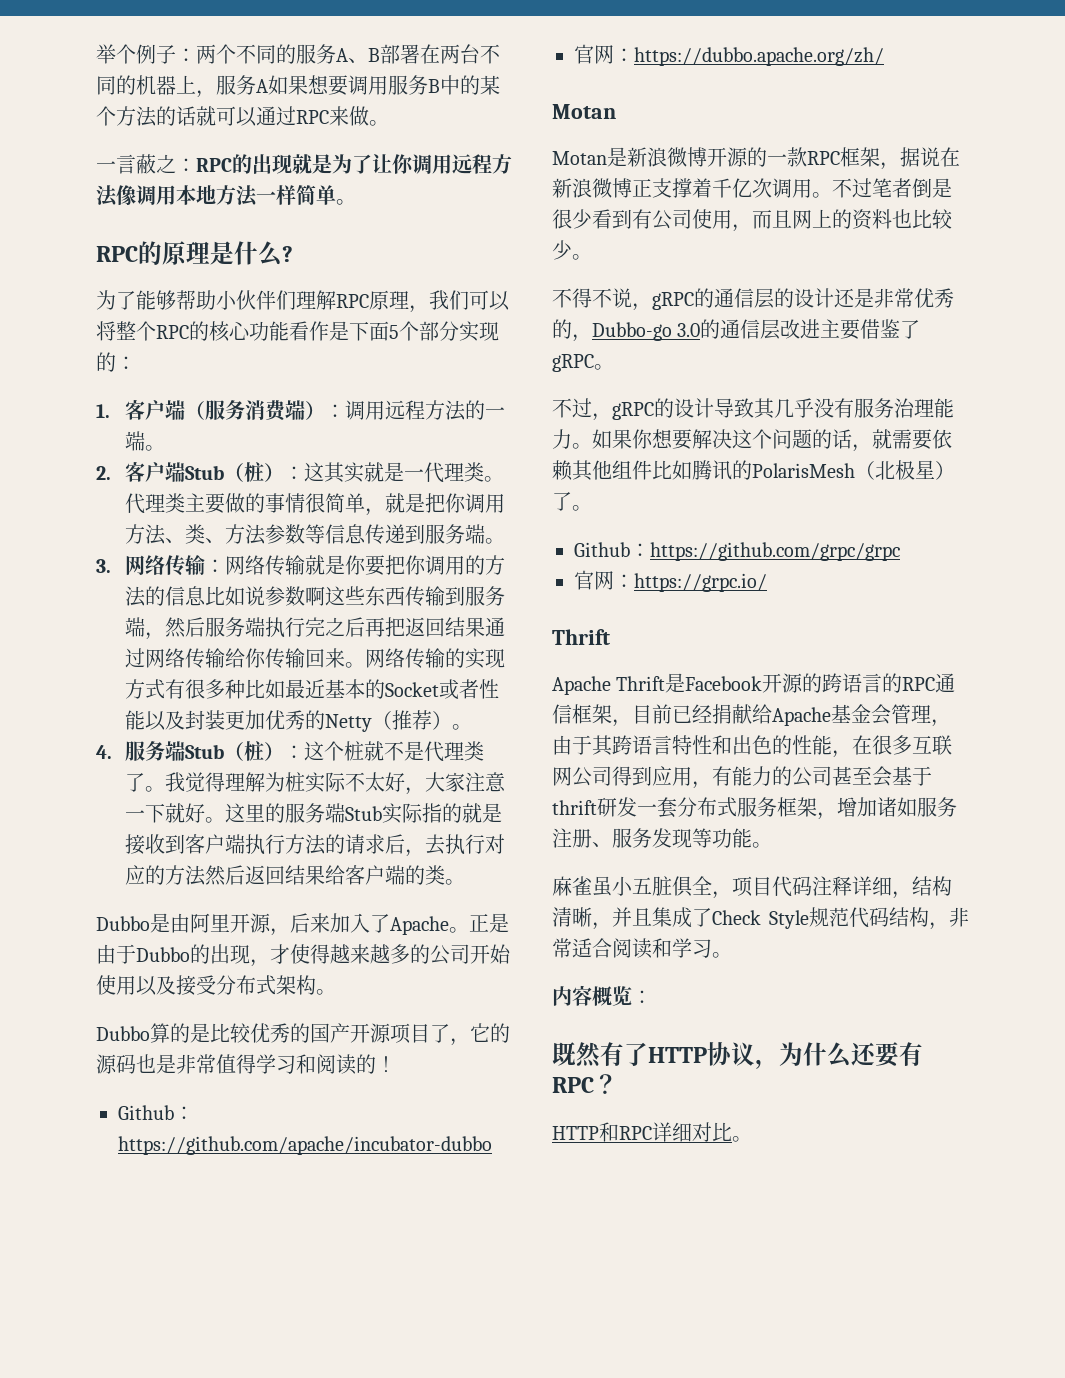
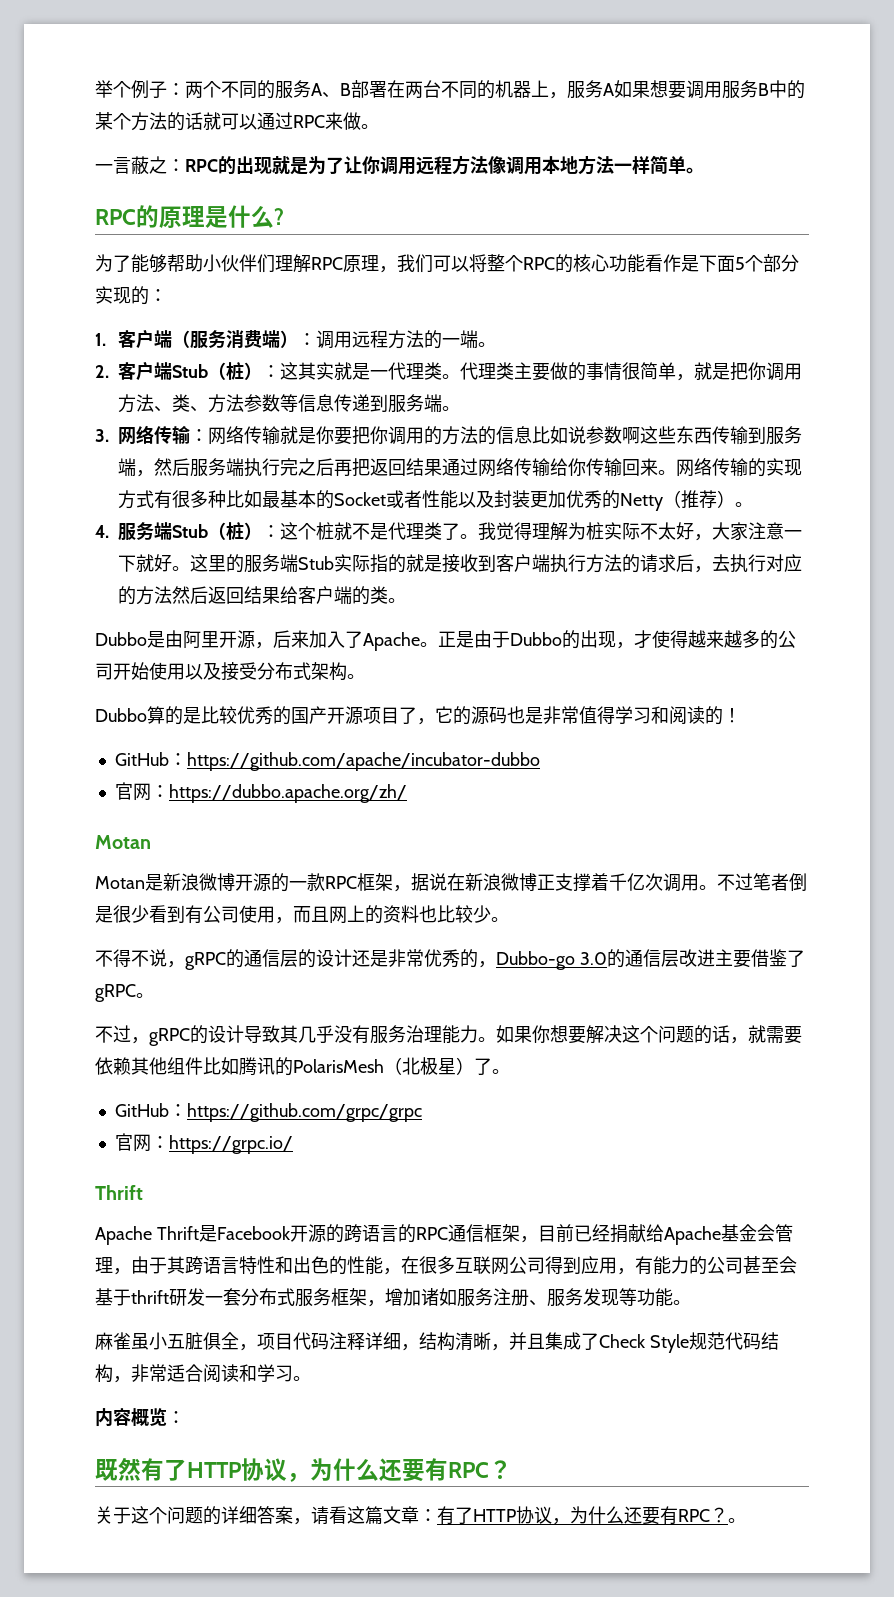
[304,679,325,699] 近 -> (280, 499) none
[118,1105,174,1120] Github -> [114,752,169,766] GitHub
[574,542,630,557] Github -> [114,1103,169,1117] GitHub
[552,1122,732,1142] HTTP和RPC详细对比 -> [95,1506,728,1525] 关于这个问题的详细答案，请看这篇文章：有了HTTP协议，为什么还要有RPC？

